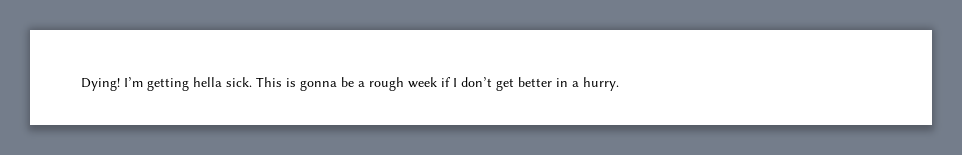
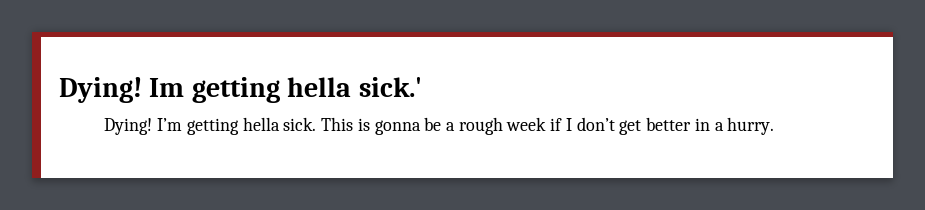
[81,78,120,91] Dying! -> [59,77,422,103] [104,118,153,135] Dying! Im getting hella sick.' // Dying!

